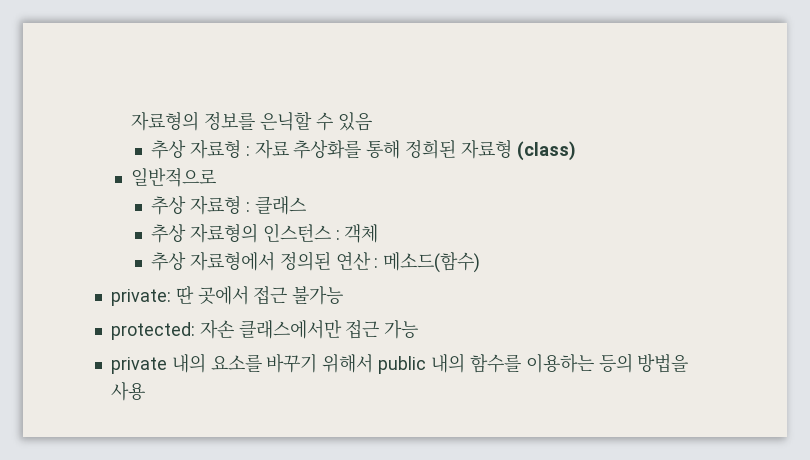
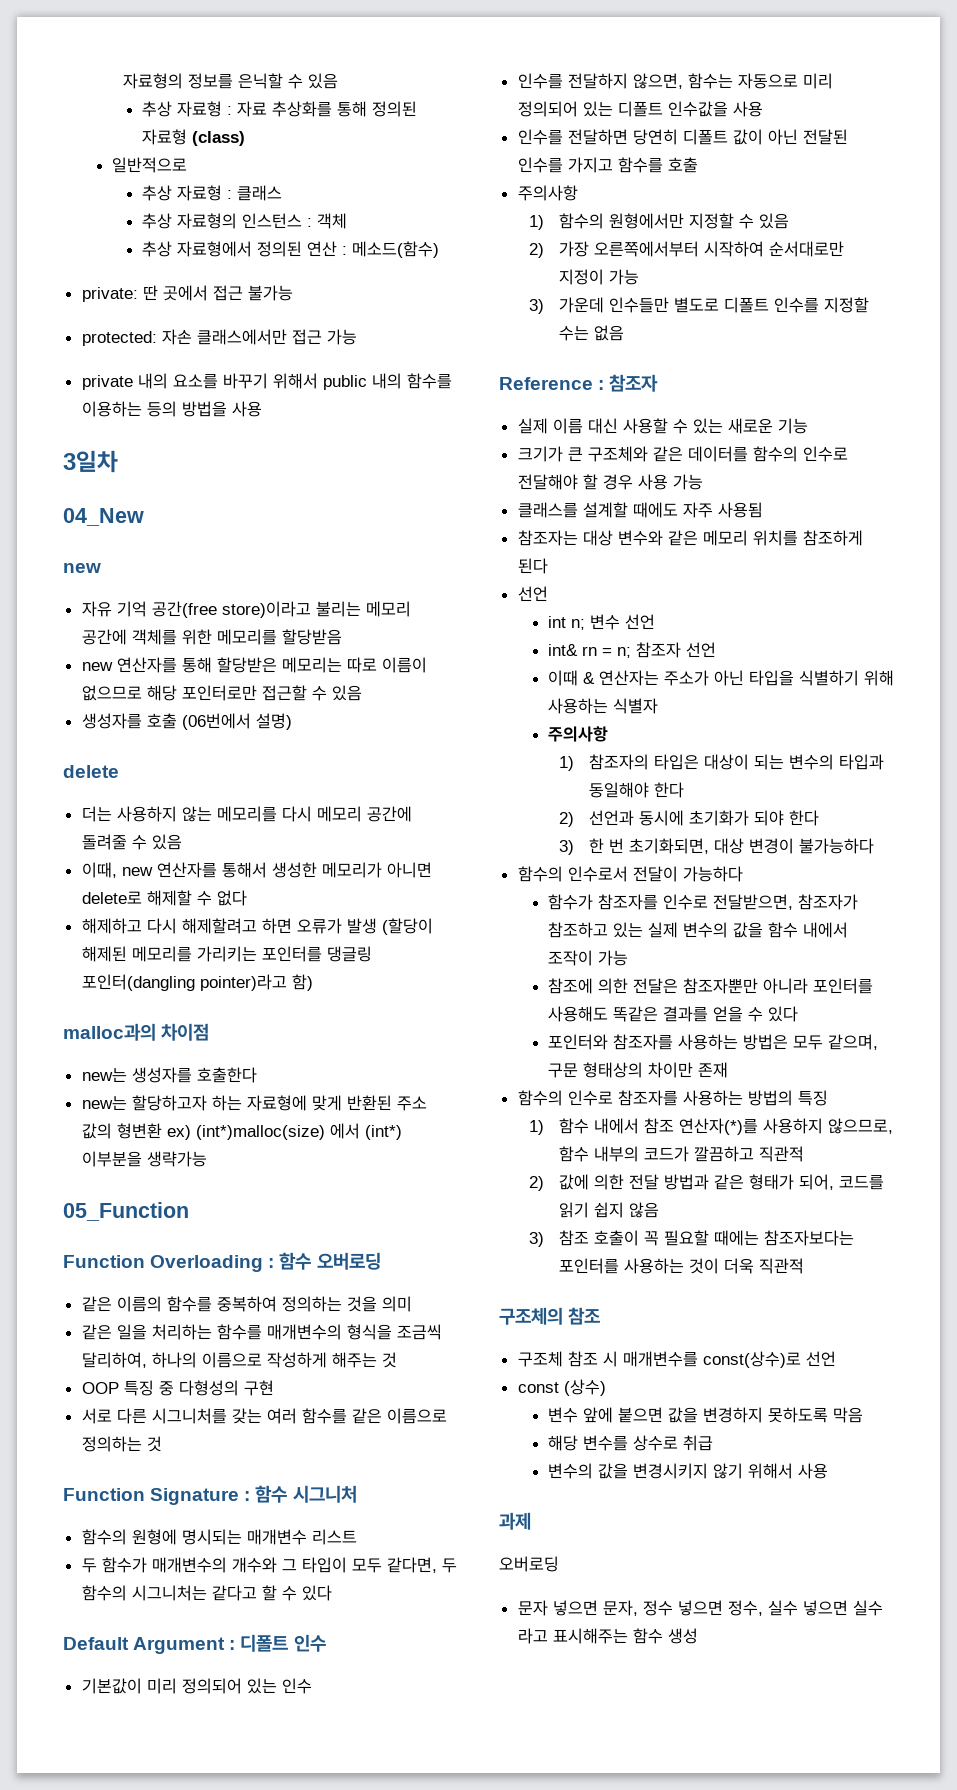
[405,140,457,159] 정희된 -> [371,101,417,117] 정의된
(145, 391) none -> [63,450,118,473] [63,508,144,526] [63,563,101,573] [81,601,411,618] [81,629,342,645] [81,657,427,673] [81,685,362,701] [81,713,292,730] [63,765,119,778] [81,806,412,822] [81,834,182,850] [81,862,432,878] [81,890,247,906] [81,918,433,935] [81,946,372,962] [81,974,313,991] [63,1023,210,1041] [81,1067,257,1083] [81,1095,427,1111] [81,1123,402,1140] [81,1151,207,1167] [63,1202,189,1221] [63,1252,381,1272] [81,1296,412,1312] [81,1324,442,1340] [81,1352,397,1368] [81,1380,274,1396] [81,1408,447,1424] [81,1436,162,1452] [63,1485,357,1505] [81,1529,357,1545] [81,1557,457,1573] [81,1585,332,1601] [63,1634,326,1654] [81,1678,312,1694] [517,73,833,89] [517,101,763,117] [517,129,848,145] [517,157,698,173] [517,185,578,201] [529,213,790,230] [529,241,845,258] [559,269,640,285] [529,297,870,314] [559,325,625,341] [499,374,659,392] [517,418,808,434] [517,446,848,462] [517,474,703,490] [517,502,763,518] [517,530,863,546] [517,558,548,574] [517,586,548,602] [547,614,655,630] [547,642,716,658] [547,670,894,686] [547,698,658,714] [547,726,608,742] [559,754,885,771] [589,782,685,798] [559,810,820,827] [559,838,875,855] [517,866,743,882] [547,894,858,910] [547,922,848,938] [547,950,628,966] [547,978,873,994] [547,1006,798,1022] [547,1034,878,1050] [547,1062,728,1078] [517,1090,828,1106] [529,1118,894,1135] [559,1146,805,1162] [529,1174,885,1191] [559,1202,660,1218] [529,1230,855,1247] [559,1258,805,1274] [499,1307,601,1325] [517,1351,836,1368] [517,1379,606,1396] [547,1407,863,1423] [547,1435,713,1451] [547,1463,828,1479] [499,1512,531,1530] [499,1556,559,1572] [517,1600,883,1616] [517,1628,698,1644] // 3일차 // 04_New // new // 자유 기억 공간(free store)이라고 불리는 메모리 공간에 객체를 위한 메모리를 할당받음 // new 연산자를 통해 할당받은 메모리는 따로 이름이 없으므로 해당 포인터로만 접근할 수 있음 // 생성자를 호출 (06번에서 설명) // delete // 더는 사용하지 않는 메모리를 다시 메모리 공간에 돌려줄 수 있음 // 이때, new 연산자를 통해서 생성한 메모리가 아니면 delete로 해제할 수 없다 // 해제하고 다시 해제할려고 하면 오류가 발생 (할당이 해제된 메모리를 가리키는 포인터를 댕글링 포인터(dangling pointer)라고 함) // malloc과의 차이점 // new는 생성자를 호출한다 // new는 할당하고자 하는 자료형에 맞게 반환된 주소 값의 형변환 ex) (int*)malloc(size) 에서 (int*) 이부분을 생략가능 // 05_Function // Function Overloading : 함수 오버로딩 // 같은 이름의 함수를 중복하여 정의하는 것을 의미 // 같은 일을 처리하는 함수를 매개변수의 형식을 조금씩 달리하여, 하나의 이름으로 작성하게 해주는 것 // OOP 특징 중 다형성의 구현 // 서로 다른 시그니처를 갖는 여러 함수를 같은 이름으로 정의하는 것 // Function Signature : 함수 시그니처 // 함수의 원형에 명시되는 매개변수 리스트 // 두 함수가 매개변수의 개수와 그 타입이 모두 같다면, 두 함수의 시그니처는 같다고 할 수 있다 // Default Argument : 디폴트 인수 // 기본값이 미리 정의되어 있는 인수 // 인수를 전달하지 않으면, 함수는 자동으로 미리 정의되어 있는 디폴트 인수값을 사용 // 인수를 전달하면 당연히 디폴트 값이 아닌 전달된 인수를 가지고 함수를 호출 // 주의사항 // 1) 함수의 원형에서만 지정할 수 있음 // 2) 가장 오른쪽에서부터 시작하여 순서대로만 지정이 가능 // 3) 가운데 인수들만 별도로 디폴트 인수를 지정할 수는 없음 // Reference : 참조자 // 실제 이름 대신 사용할 수 있는 새로운 기능 // 크기가 큰 구조체와 같은 데이터를 함수의 인수로 전달해야 할 경우 사용 가능 // 클래스를 설계할 때에도 자주 사용됨 // 참조자는 대상 변수와 같은 메모리 위치를 참조하게 된다 // 선언 // int n; 변수 선언 // int& rn = n; 참조자 선언 // 이때 & 연산자는 주소가 아닌 타입을 식별하기 위해 사용하는 식별자 // 주의사항 // 1) 참조자의 타입은 대상이 되는 변수의 타입과 동일해야 한다 // 2) 선언과 동시에 초기화가 되야 한다 // 3) 한 번 초기화되면, 대상 변경이 불가능하다 // 함수의 인수로서 전달이 가능하다 // 함수가 참조자를 인수로 전달받으면, 참조자가 참조하고 있는 실제 변수의 값을 함수 내에서 조작이 가능 // 참조에 의한 전달은 참조자뿐만 아니라 포인터를 사용해도 똑같은 결과를 얻을 수 있다 // 포인터와 참조자를 사용하는 방법은 모두 같으며, 구문 형태상의 차이만 존재 // 함수의 인수로 참조자를 사용하는 방법의 특징 // 1) 함수 내에서 참조 연산자(*)를 사용하지 않으므로, 함수 내부의 코드가 깔끔하고 직관적 // 2) 값에 의한 전달 방법과 같은 형태가 되어, 코드를 읽기 쉽지 않음 // 3) 참조 호출이 꼭 필요할 때에는 참조자보다는 포인터를 사용하는 것이 더욱 직관적 // 구조체의 참조 // 구조체 참조 시 매개변수를 const(상수)로 선언 // const (상수) // 변수 앞에 붙으면 값을 변경하지 못하도록 막음 // 해당 변수를 상수로 취급 // 변수의 값을 변경시키지 않기 위해서 사용 // 과제 // 오버로딩 // 문자 넣으면 문자, 정수 넣으면 정수, 실수 넣으면 실수 라고 표시해주는 함수 생성

